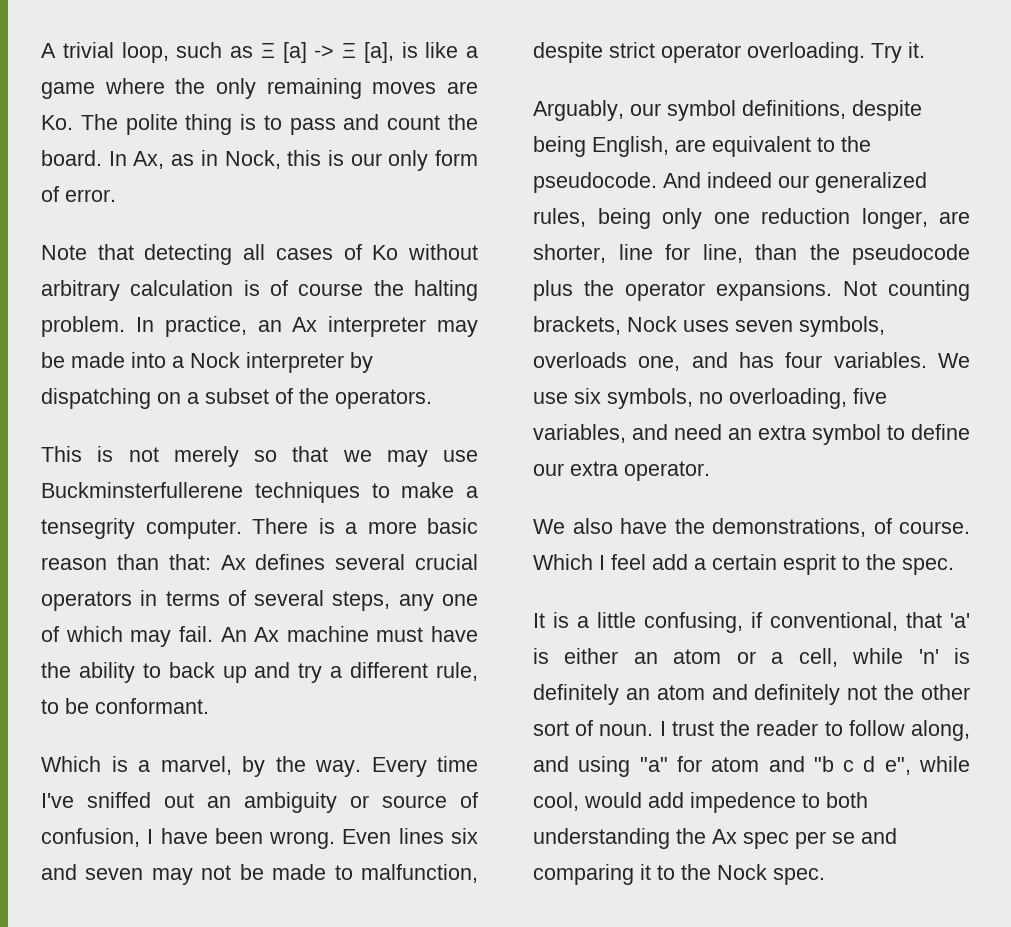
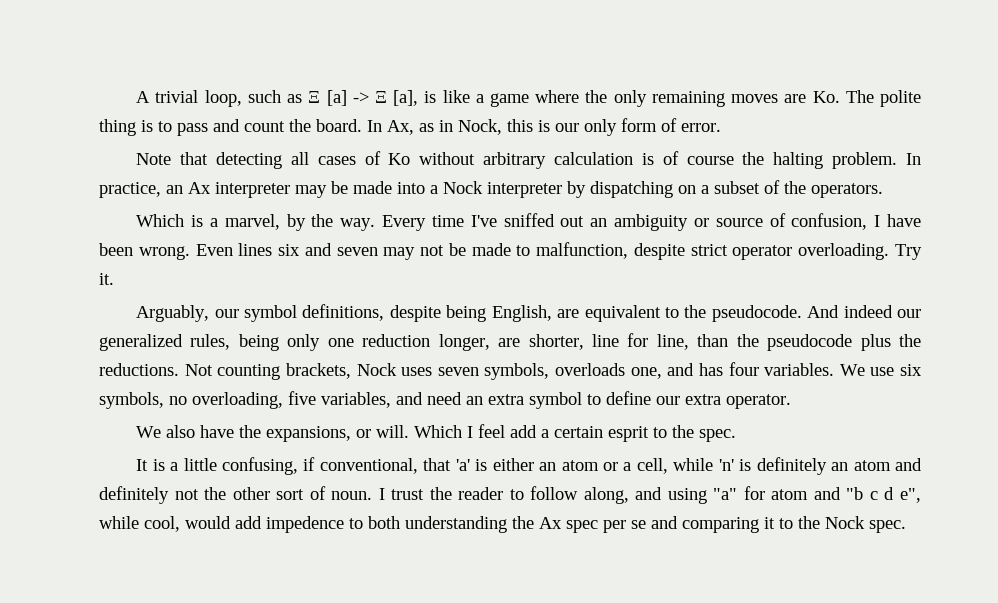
[41,446,478,467] [41,482,478,503] [41,518,478,539] [41,554,478,570] [41,590,478,611] [41,626,478,647] [41,662,479,683] [41,698,209,714] // This is not merely so that we may use Buckminsterfullerene techniques to make a tensegrity computer. There is a more basic reason than that: Ax defines several crucial operators in terms of several steps, any one of which may fail. An Ax machine must have the ability to back up and try a different rule, to be conformant. -> (883, 190) none
[625,280,832,301] operator expansions. -> [99,363,179,376] reductions.
[712,518,970,537] demonstrations, of course. -> [266,425,410,442] expansions, or will.

